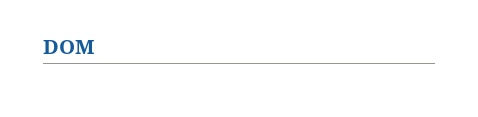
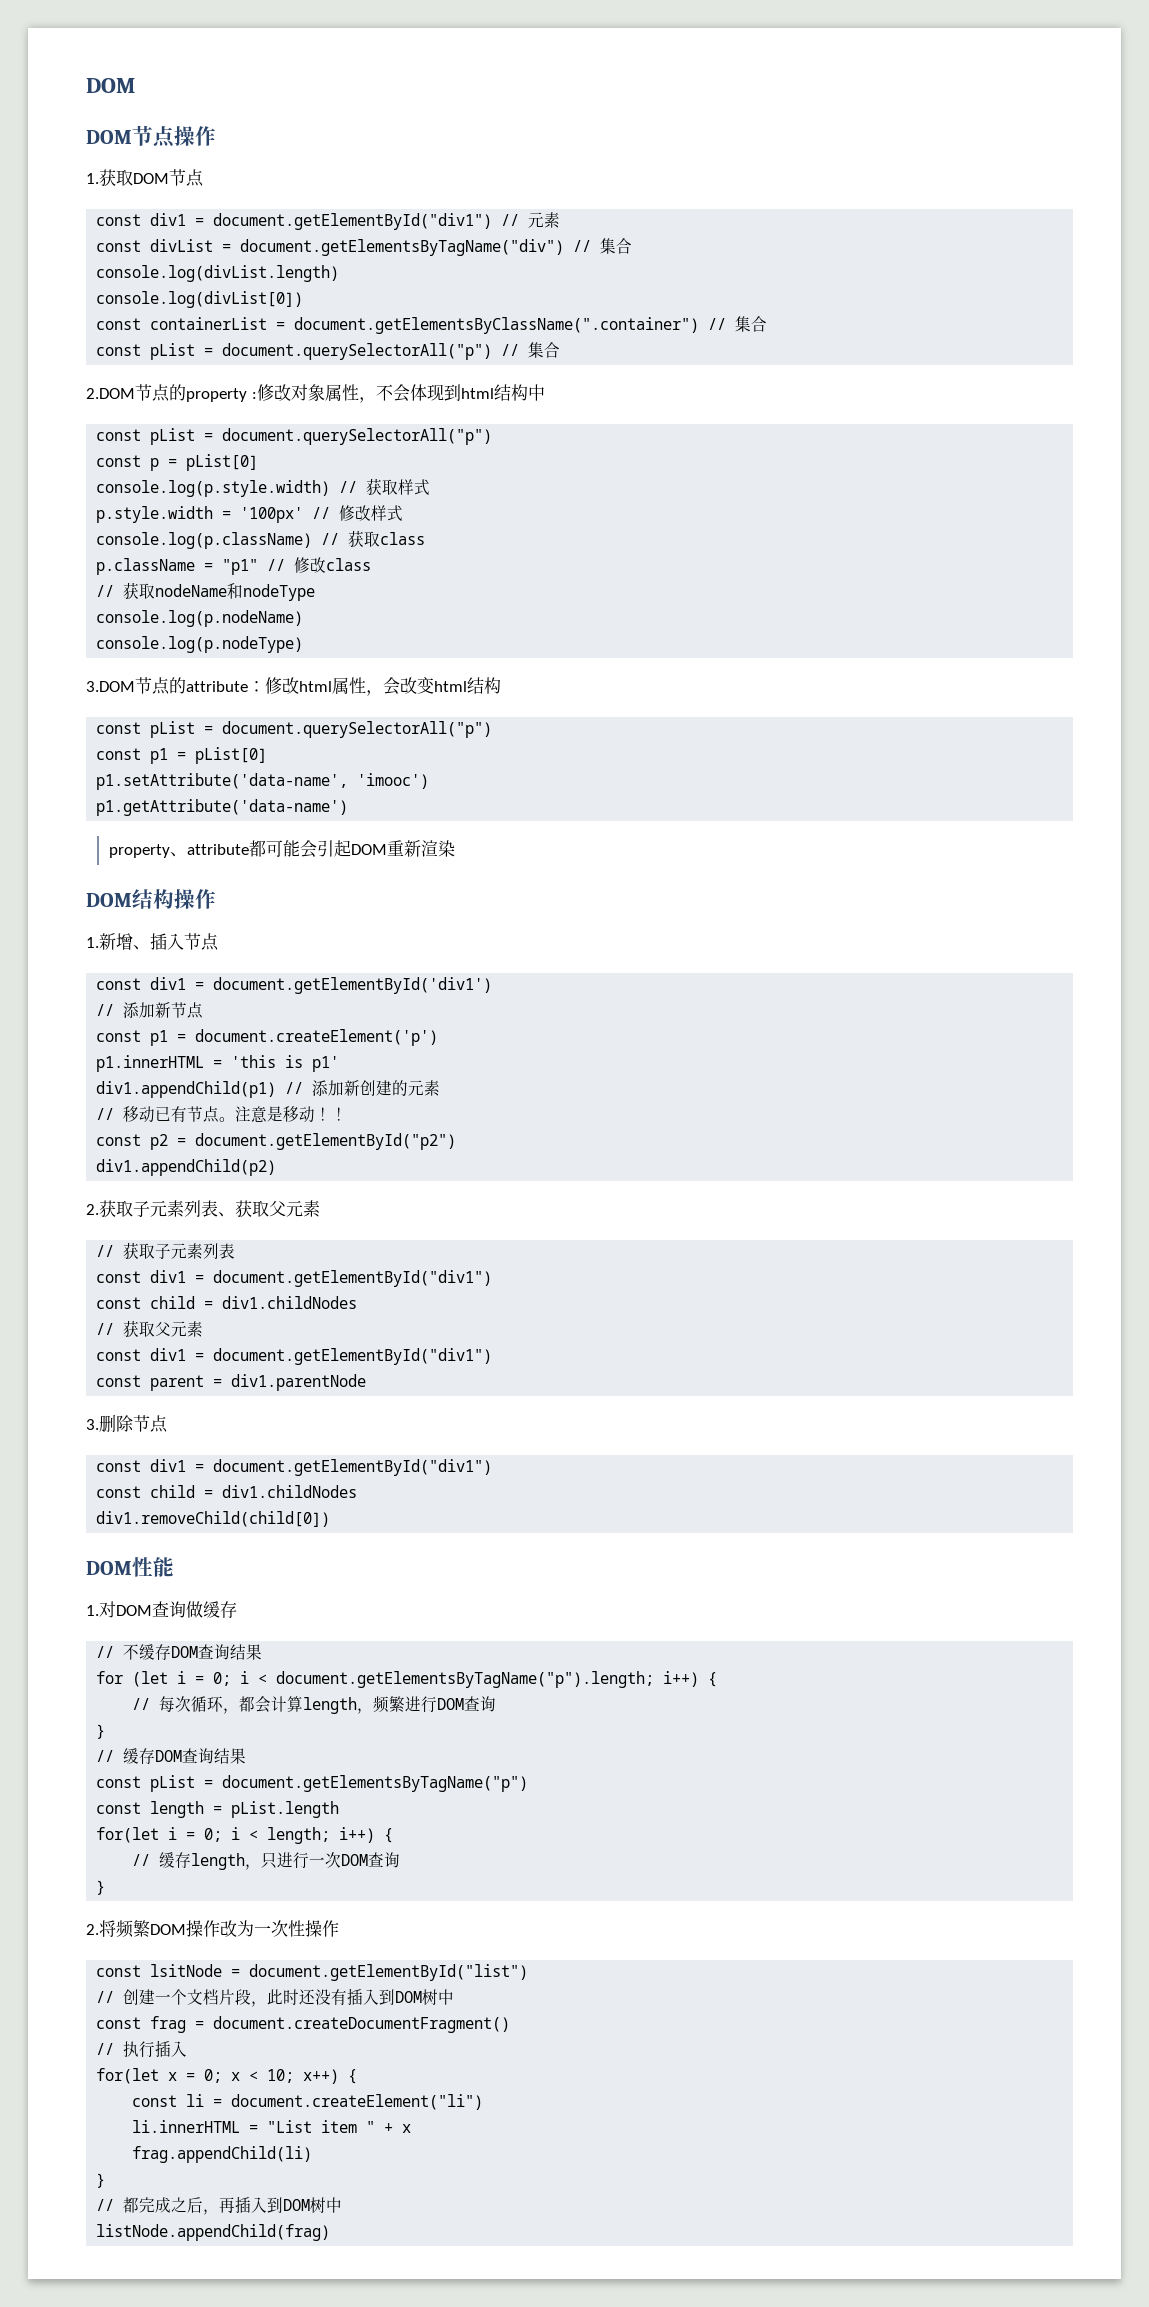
[43,40,95,54] DOM -> [86,78,135,93] [86,125,216,148] [86,169,204,187] [96,212,561,230] [96,238,633,256] [96,265,340,282] [96,291,304,308] [96,316,768,334] [96,342,561,360] [86,384,545,403] [96,428,493,445] [96,454,259,471] [96,478,431,497] [96,505,404,523] [96,530,426,549] [96,557,372,575] [96,582,316,601] [96,610,304,627] [96,636,304,653] [86,677,501,696] [96,721,493,738] [96,747,268,764] [96,773,430,790] [96,799,349,816] [108,840,455,858] [86,889,216,909] [86,933,219,951] [96,977,493,994] [96,1002,204,1019] [96,1029,439,1046] [96,1055,340,1072] [96,1080,441,1098] [96,1106,348,1123] [96,1133,457,1150] [96,1159,277,1176] [86,1200,320,1217] [96,1242,236,1259] [96,1270,493,1287] [96,1296,358,1309] [96,1320,204,1337] [96,1348,493,1365] [96,1374,367,1391] [86,1414,168,1433] [96,1459,493,1476] [96,1485,358,1498] [96,1511,331,1527] [86,1557,174,1577] [86,1601,237,1618] [96,1644,263,1660] [96,1671,718,1688] [132,1696,497,1714] [96,1724,106,1739] [96,1748,247,1764] [96,1775,529,1792] [96,1801,340,1818] [96,1827,394,1844] [132,1852,401,1870] [96,1880,106,1895] [86,1920,339,1938] [96,1964,529,1981] [96,1988,455,2007] [96,2016,511,2033] [96,2040,188,2058] [96,2068,358,2084] [132,2094,484,2110] [132,2120,412,2133] [132,2146,313,2163] [96,2173,106,2188] [96,2196,343,2215] [96,2224,331,2241] DOM // DOM节点操作 // 1.获取DOM节点 // const div1 = document.getElementById("div1") // 元素 // const divList = document.getElementsByTagName("div") // 集合 // console.log(divList.length) // console.log(divList[0]) // const containerList = document.getElementsByClassName(".container") // 集合 // const pList = document.querySelectorAll("p") // 集合 // 2.DOM节点的property :修改对象属性，不会体现到html结构中 // const pList = document.querySelectorAll("p") // const p = pList[0] // console.log(p.style.width) // 获取样式 // p.style.width = '100px' // 修改样式 // console.log(p.className) // 获取class // p.className = "p1" // 修改class // // 获取nodeName和nodeType // console.log(p.nodeName) // console.log(p.nodeType) // 3.DOM节点的attribute：修改html属性，会改变html结构 // const pList = document.querySelectorAll("p") // const p1 = pList[0] // p1.setAttribute('data-name', 'imooc') // p1.getAttribute('data-name') // property、attribute都可能会引起DOM重新渲染 // DOM结构操作 // 1.新增、插入节点 // const div1 = document.getElementById('div1') // // 添加新节点 // const p1 = document.createElement('p') // p1.innerHTML = 'this is p1' // div1.appendChild(p1) // 添加新创建的元素 // // 移动已有节点。注意是移动！！ // const p2 = document.getElementById("p2") // div1.appendChild(p2) // 2.获取子元素列表、获取父元素 // // 获取子元素列表 // const div1 = document.getElementById("div1") // const child = div1.childNodes // // 获取父元素 // const div1 = document.getElementById("div1") // const parent = div1.parentNode // 3.删除节点 // const div1 = document.getElementById("div1") // const child = div1.childNodes // div1.removeChild(child[0]) // DOM性能 // 1.对DOM查询做缓存 // // 不缓存DOM查询结果 // for (let i = 0; i < document.getElementsByTagName("p").length; i++) { // // 每次循环，都会计算length，频繁进行DOM查询 // } // // 缓存DOM查询结果 // const pList = document.getElementsByTagName("p") // const length = pList.length // for(let i = 0; i < length; i++) { // // 缓存length，只进行一次DOM查询 // } // 2.将频繁DOM操作改为一次性操作 // const lsitNode = document.getElementById("list") // // 创建一个文档片段，此时还没有插入到DOM树中 // const frag = document.createDocumentFragment() // // 执行插入 // for(let x = 0; x < 10; x++) { // const li = document.createElement("li") // li.innerHTML = "List item " + x // frag.appendChild(li) // } // // 都完成之后，再插入到DOM树中 // listNode.appendChild(frag)

